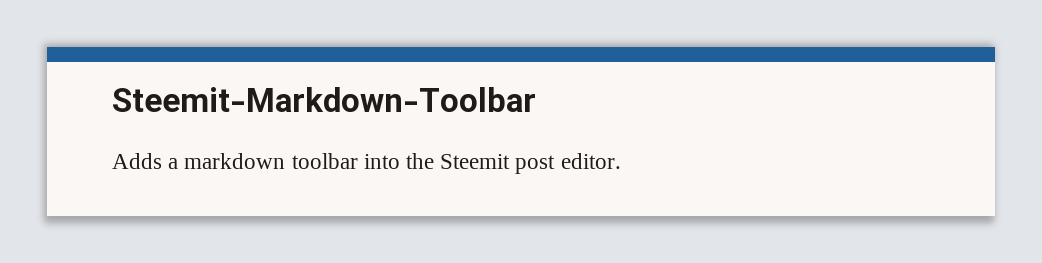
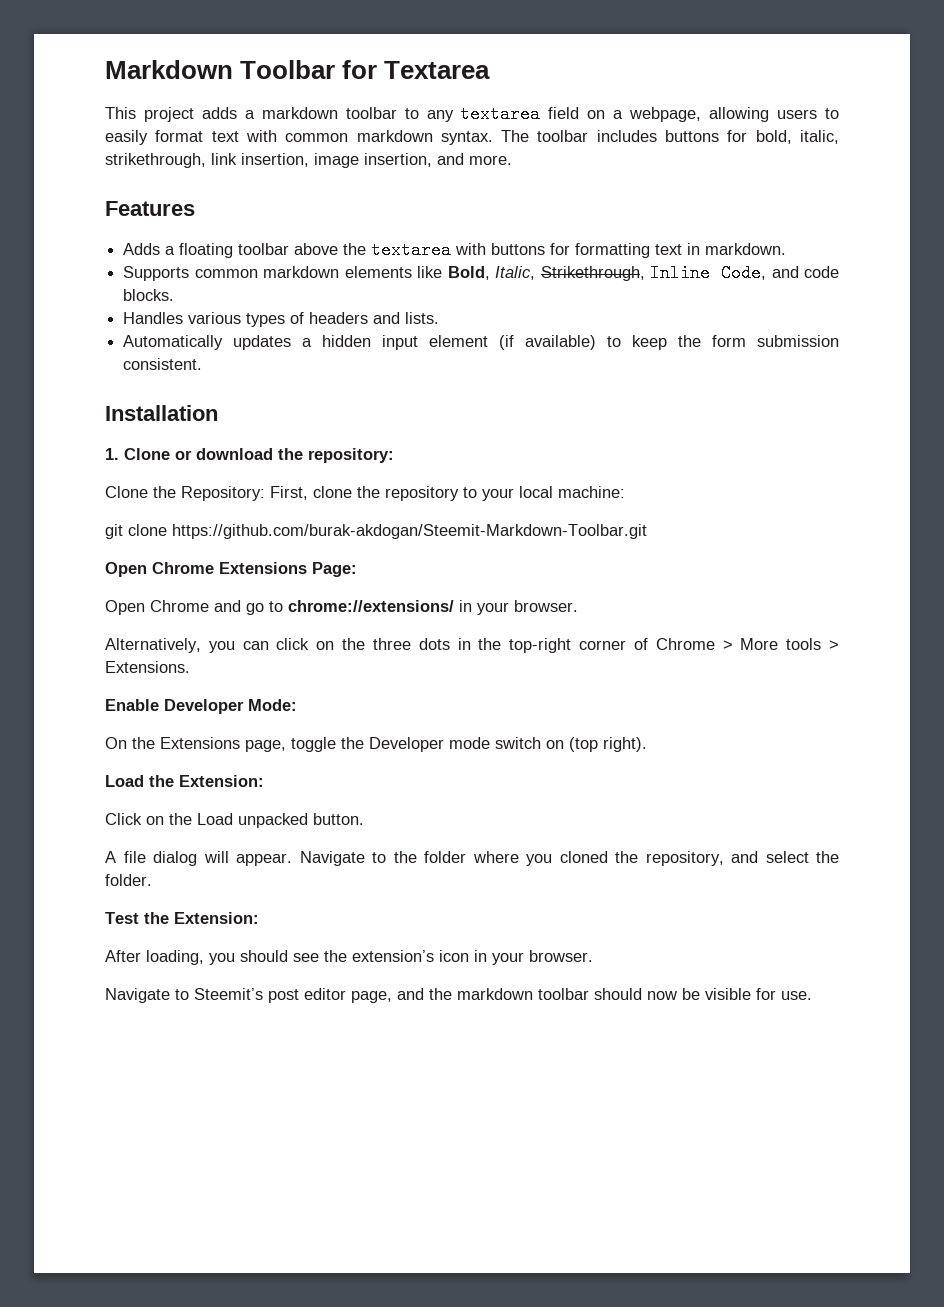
[112,87,536,112] [112,153,621,174] Steemit-Markdown-Toolbar // Adds a markdown toolbar into the Steemit post editor. -> [105,60,491,79] [105,105,839,123] [105,130,839,145] [105,153,512,168] [105,201,195,216] [123,241,787,259] [123,264,839,282] [123,289,175,301] [123,312,440,327] [123,335,839,350] [123,358,203,370] [105,405,218,421] [105,448,394,463] [105,486,625,501] [105,524,647,539] [105,562,357,577] [105,600,578,615] [105,638,840,653] [105,661,190,673] [105,699,297,714] [105,737,647,752] [105,775,264,787] [105,813,364,828] [105,851,839,866] [105,874,152,886] [105,912,259,924] [105,950,593,965] [105,988,812,1003] Markdown Toolbar for Textarea // This project adds a markdown toolbar to any textarea field on a webpage, allowing users to easily format text with common markdown syntax. The toolbar includes buttons for bold, italic, strikethrough, link insertion, image insertion, and more. // Features // Adds a floating toolbar above the textarea with buttons for formatting text in markdown. // Supports common markdown elements like Bold, Italic, Strikethrough, Inline Code, and code blocks. // Handles various types of headers and lists. // Automatically updates a hidden input element (if available) to keep the form submission consistent. // Installation // 1. Clone or download the repository: // Clone the Repository: First, clone the repository to your local machine: // git clone https://github.com/burak-akdogan/Steemit-Markdown-Toolbar.git // Open Chrome Extensions Page: // Open Chrome and go to chrome://extensions/ in your browser. // Alternatively, you can click on the three dots in the top-right corner of Chrome > More tools > Extensions. // Enable Developer Mode: // On the Extensions page, toggle the Developer mode switch on (top right). // Load the Extension: // Click on the Load unpacked button. // A file dialog will appear. Navigate to the folder where you cloned the repository, and select the folder. // Test the Extension: // After loading, you should see the extension’s icon in your browser. // Navigate to Steemit’s post editor page, and the markdown toolbar should now be visible for use.

